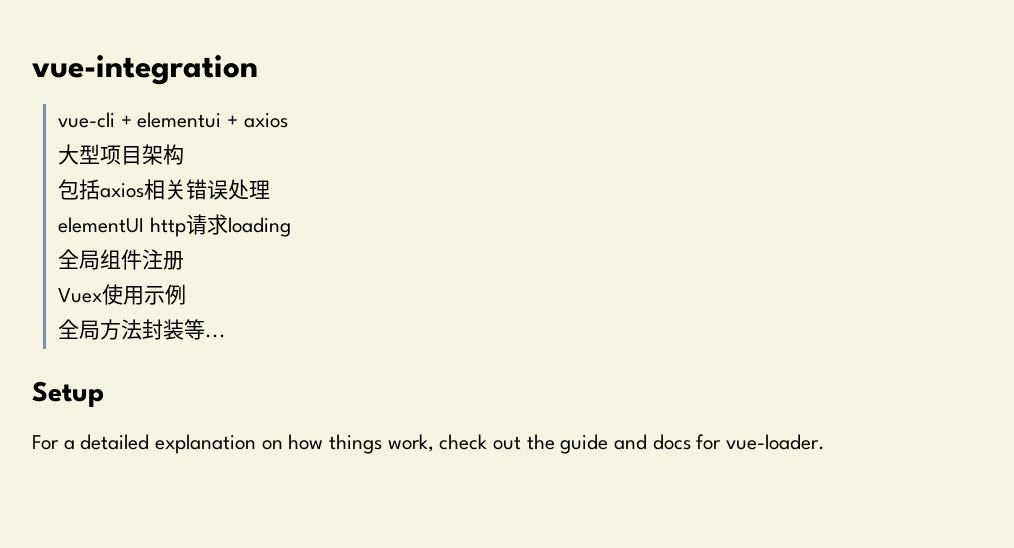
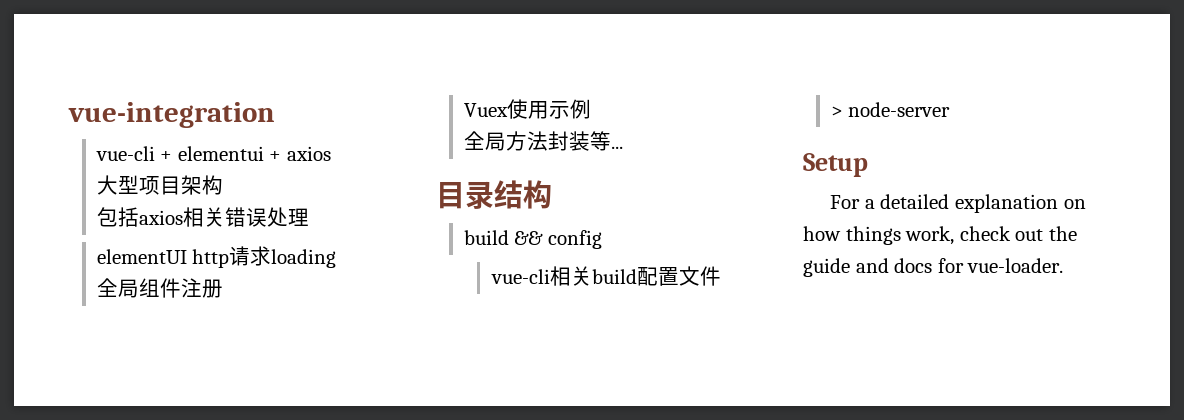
(226, 336) none -> [436,180,552,209] [463,230,602,249] [490,266,721,286] [830,102,951,117] // 目录结构 // build && config // vue-cli相关build配置文件 // > node-server

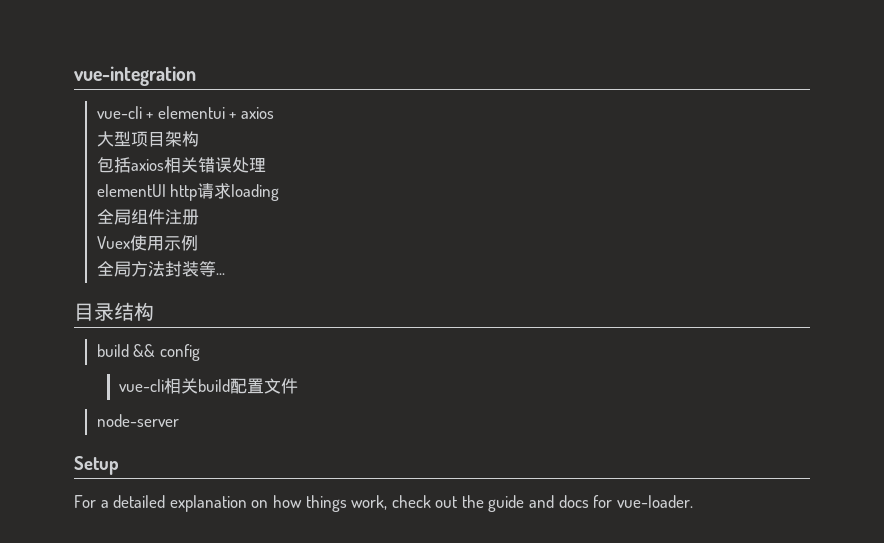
[830,106,843,117] > -> (299, 386) none

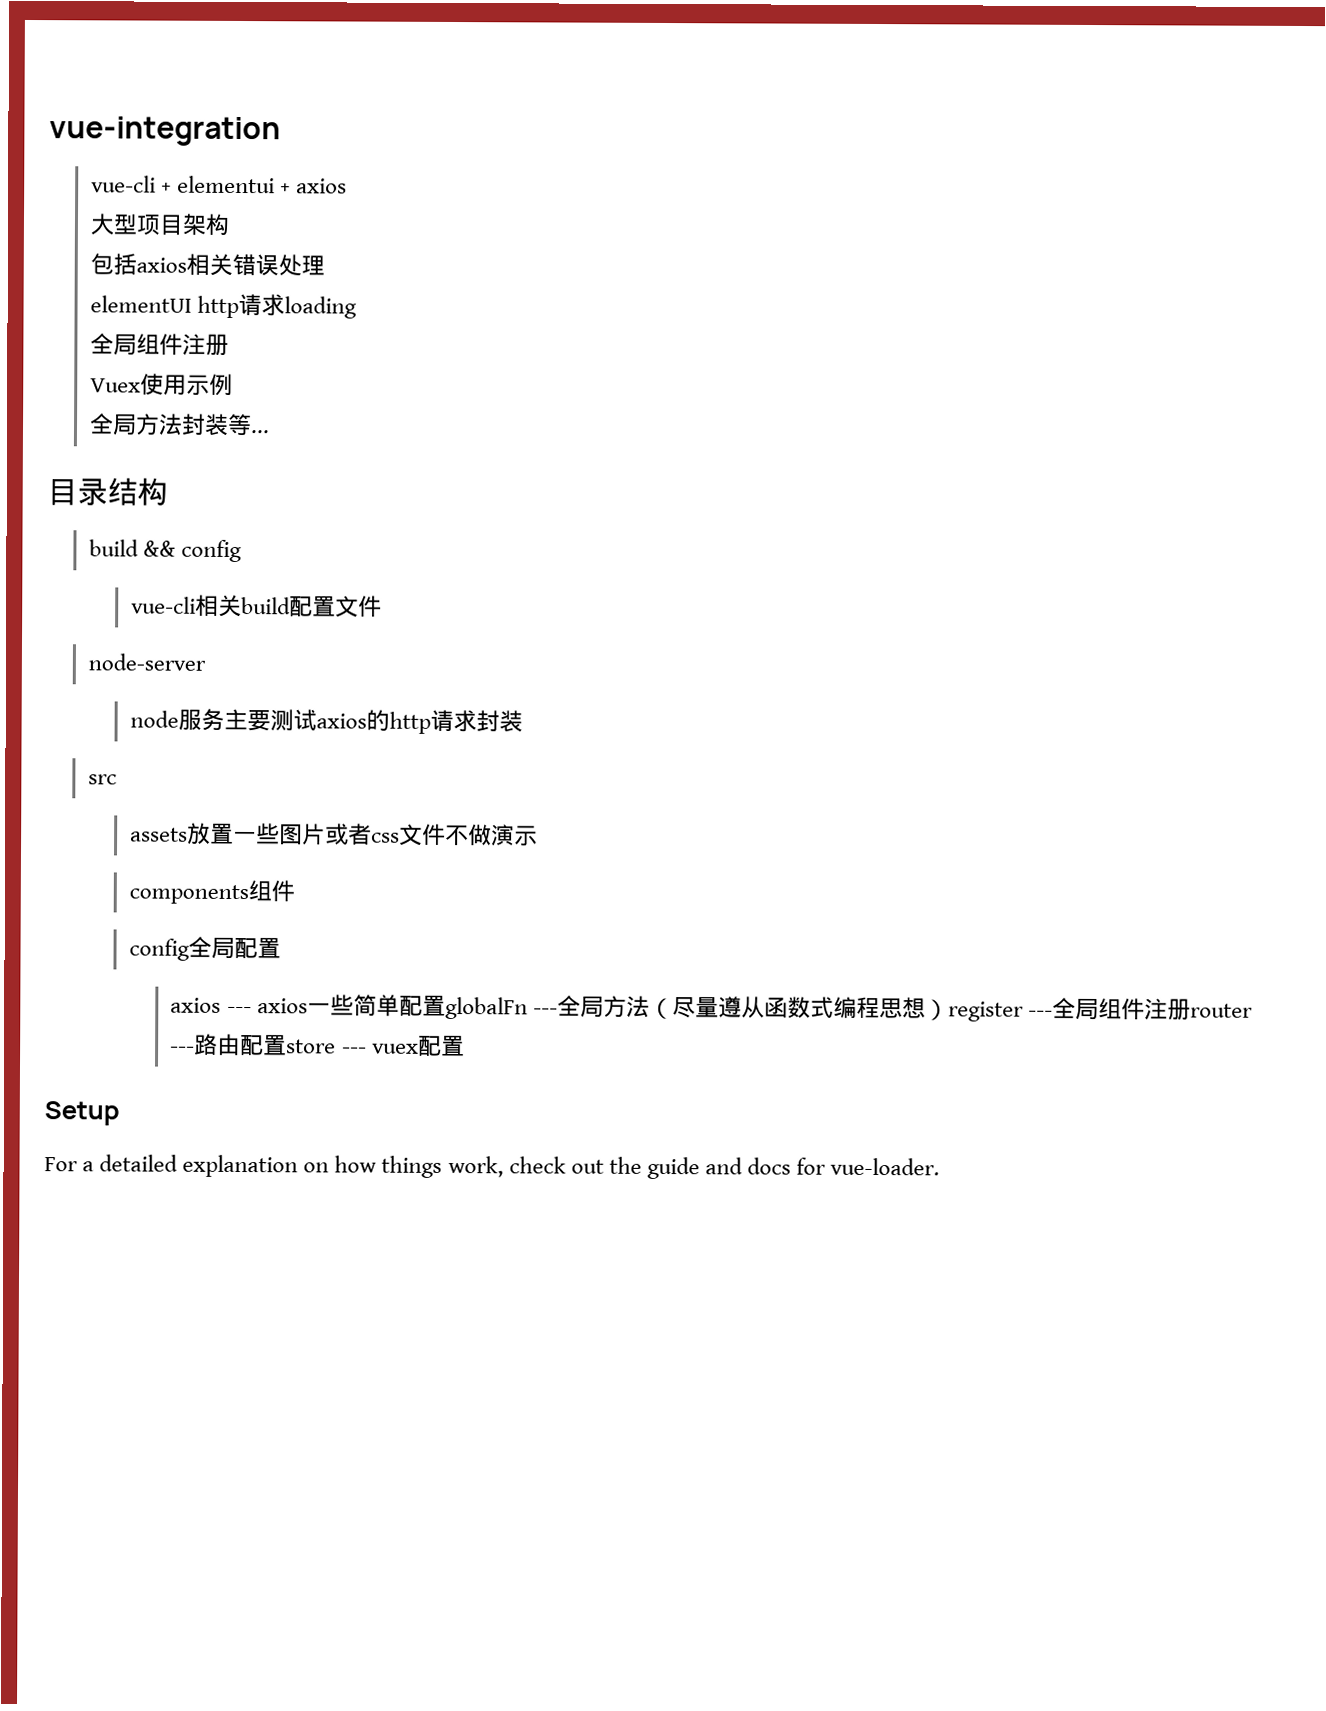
(179, 420) none -> [129,708,523,734] [87,774,117,785] [129,822,538,847] [128,880,295,905] [128,936,281,961] [170,994,1253,1022] [170,1033,465,1057] // node服务主要测试axios的http请求封装 // src // assets放置一些图片或者css文件不做演示 // components组件 // config全局配置 // axios --- axios一些简单配置globalFn ---全局方法（尽量遵从函数式编程思想）register ---全局组件注册router ---路由配置store --- vuex配置

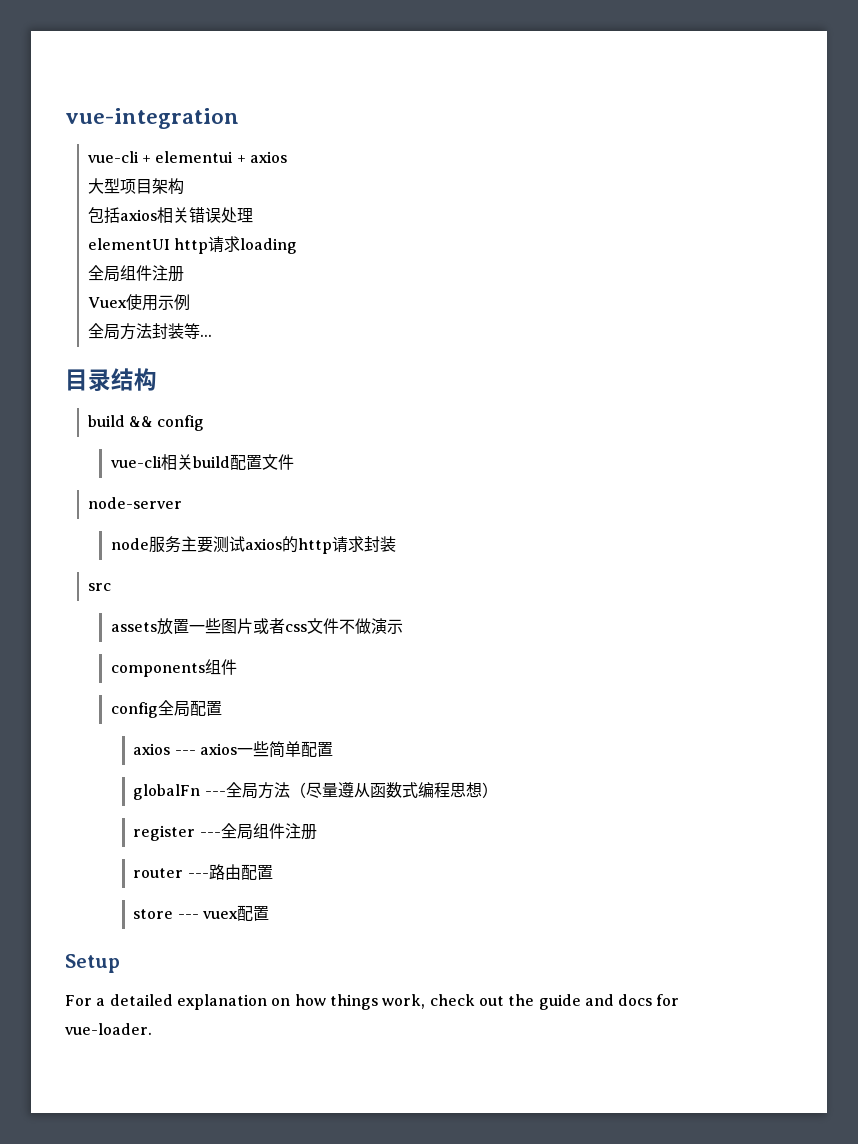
(446, 1005) none -> (334, 749) //
(949, 1010) none -> (498, 790) //
(1191, 1009) none -> (317, 832) //
(288, 1045) none -> (273, 872) //

